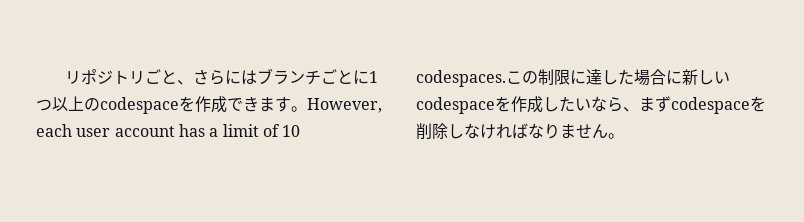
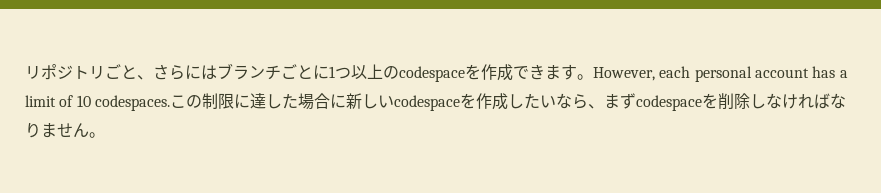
[76,128,111,137] user -> [694,66,752,82] personal

